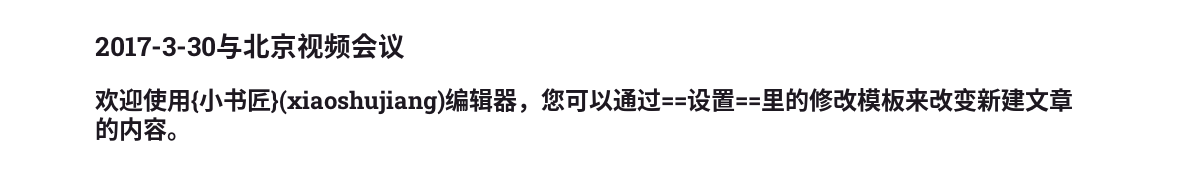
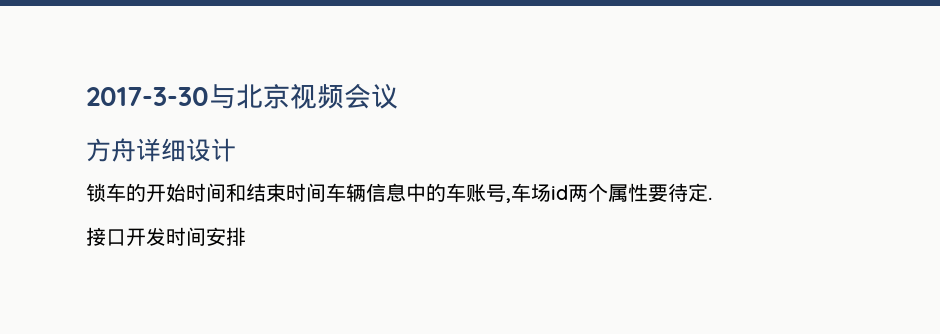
[95,87,1073,115] [95,117,191,141] 欢迎使用{小书匠}(xiaoshujiang)编辑器，您可以通过==设置==里的修改模板来改变新建文章的内容。 -> [86,138,236,162] [86,183,712,203] [86,227,246,246] 方舟详细设计 // 锁车的开始时间和结束时间车辆信息中的车账号,车场id两个属性要待定. // 接口开发时间安排

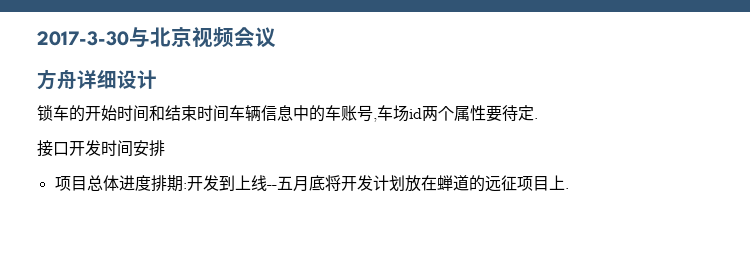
(246, 236) none -> [54,175,569,192] // 项目总体进度排期:开发到上线--五月底将开发计划放在蝉道的远征项目上.

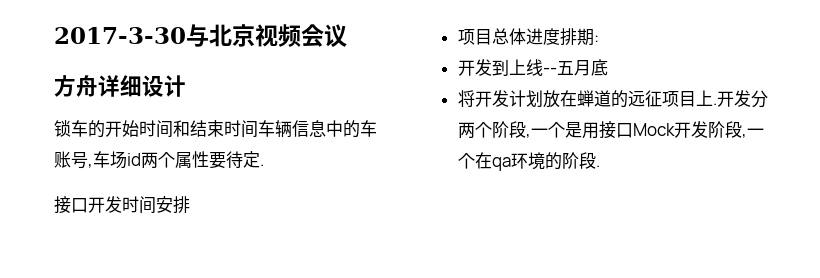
(187, 186) none -> (599, 39) //
(325, 183) none -> (608, 67) //
(569, 188) none -> [716,90,768,108] [457,121,764,139] [457,152,600,171] 开发分两个阶段,一个是用接口Mock开发阶段,一个在qa环境的阶段.

